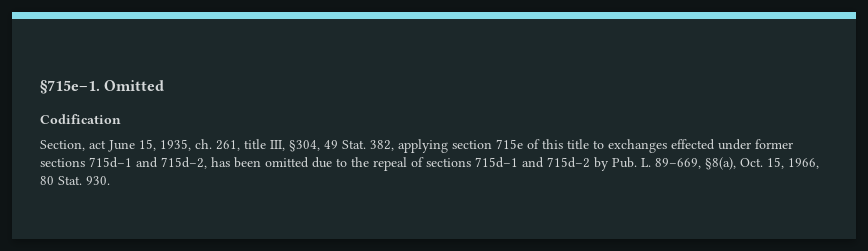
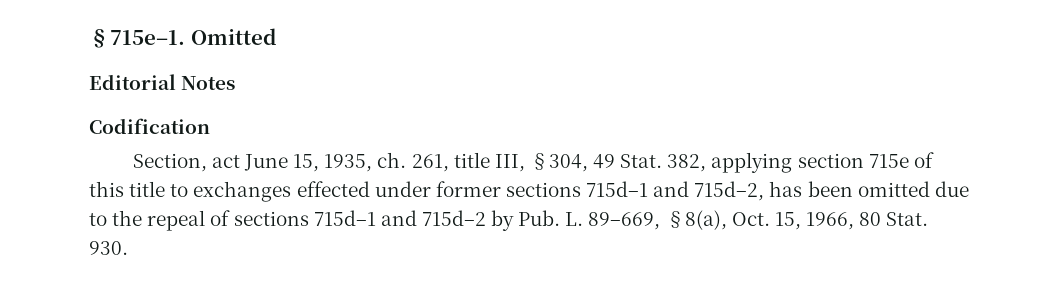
(165, 85) none -> [89,74,236,90] // Editorial Notes

